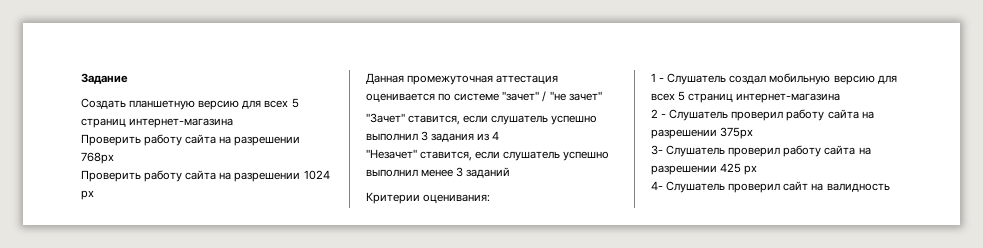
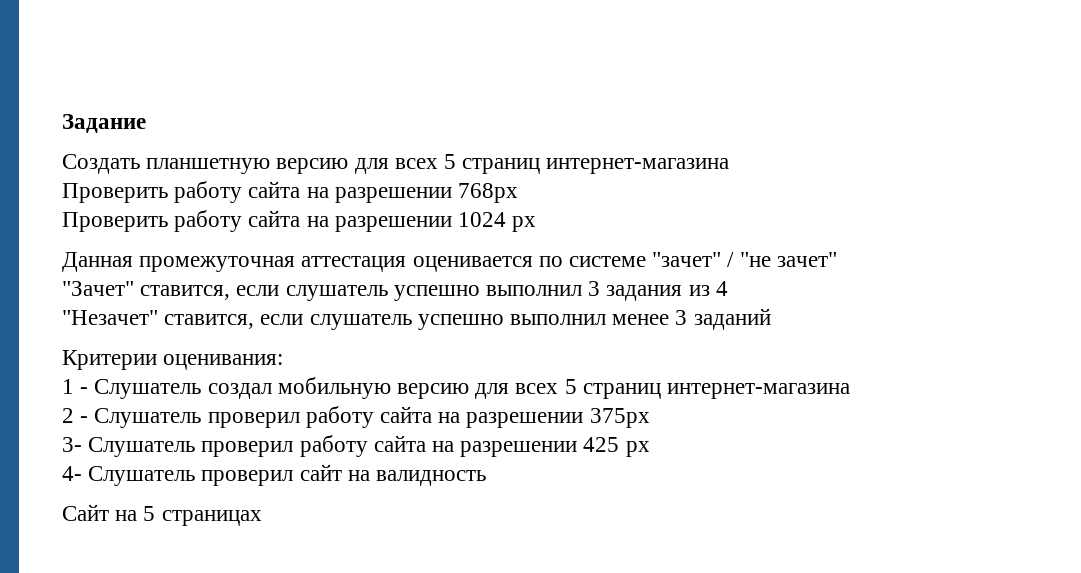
(890, 187) none -> [62,504,262,526] // Сайт на 5 страницаx

